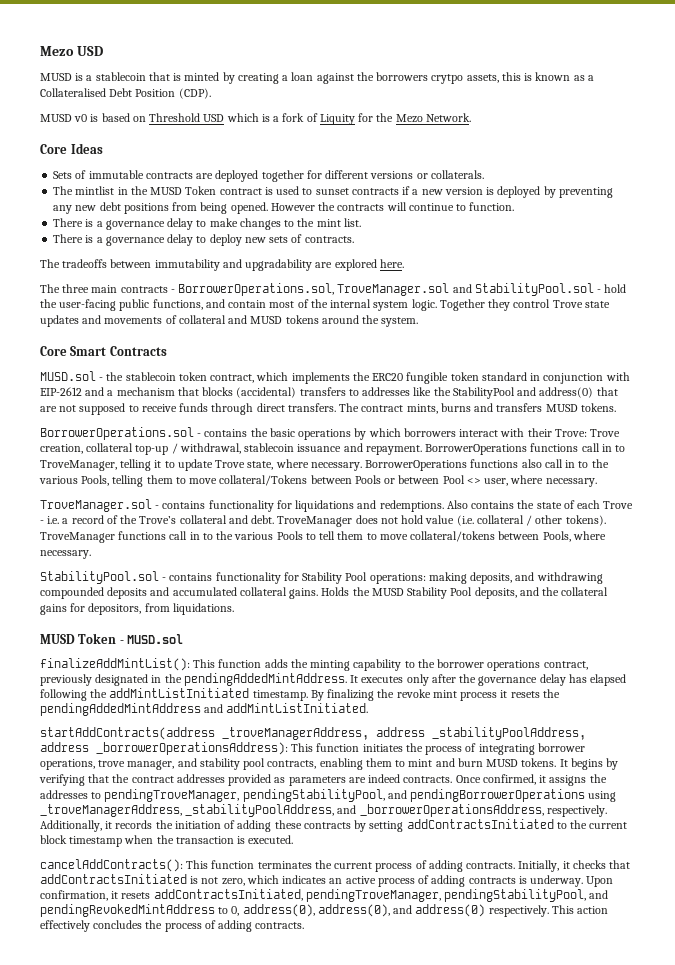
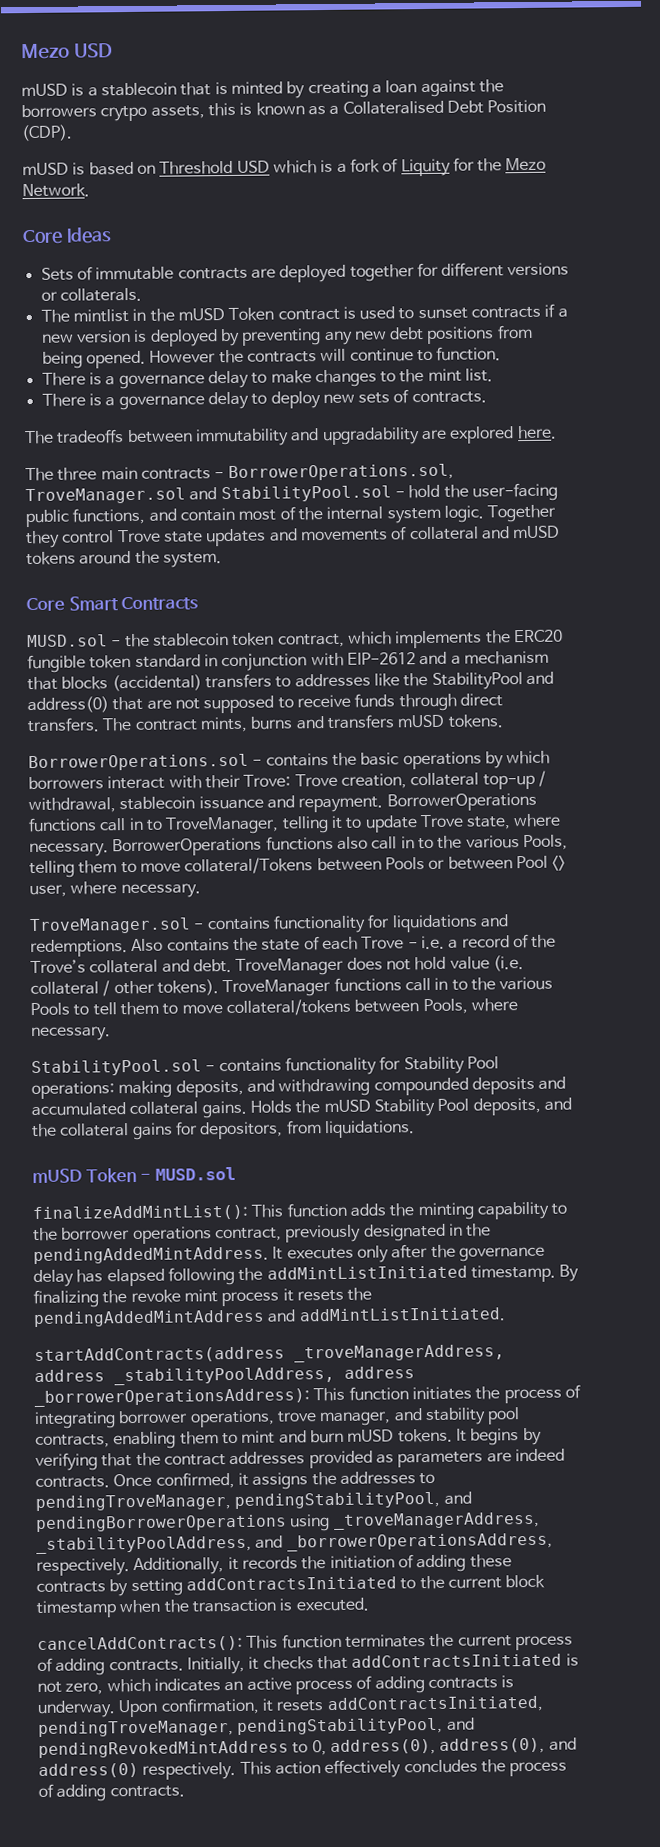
[40,73,72,81] MUSD -> [21,83,68,97] mUSD
[40,114,88,122] MUSD v0 -> [22,162,69,176] mUSD
[150,187,183,195] MUSD -> [177,308,225,321] mUSD
[250,316,283,324] MUSD -> [512,525,561,539] mUSD
[545,404,578,412] MUSD -> [397,714,446,728] mUSD
[371,588,404,596] MUSD -> [323,1099,371,1113] mUSD
[40,634,75,644] MUSD -> [32,1168,82,1184] mUSD
[486,759,519,767] MUSD -> [347,1429,395,1442] mUSD

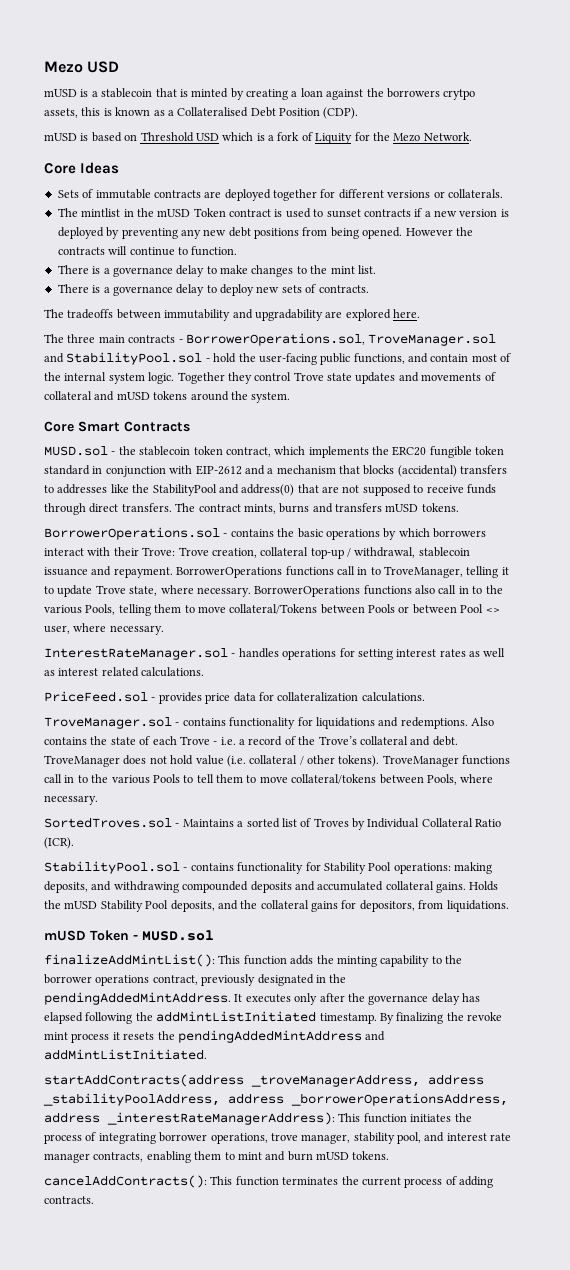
(201, 891) none -> [44,648,506,660] [44,667,205,677] [44,691,425,704] // InterestRateManager.sol - handles operations for setting interest rates as well as interest related calculations. // PriceFeed.sol - provides price data for collateralization calculations.
(111, 1034) none -> [44,817,502,830] [44,837,74,849] // SortedTroves.sol - Maintains a sorted list of Troves by Individual Collateral Ratio (ICR).
[34,1388,310,1408] _borrowerOperationsAddress): -> [291,1093,508,1106] [44,1112,335,1125] _borrowerOperationsAddress, address _interestRateManagerAddress):
[393,1407,521,1426] and stability pool -> [353,1132,512,1144] [44,1153,90,1163] stability pool, and interest rate manager
[455,1427,542,1446] [35,1448,565,1472] [35,1471,436,1490] [35,1491,472,1512] [35,1511,540,1533] [36,1532,553,1555] [36,1554,512,1577] [36,1574,546,1597] [36,1597,369,1619] It begins by verifying that the contract addresses provided as parameters are indeed contracts. Once confirmed, it assigns the addresses to pendingTroveManager, pendingStabilityPool, and pendingBorrowerOperations using _troveManagerAddress, _stabilityPoolAddress, and _borrowerOperationsAddress, respectively. Additionally, it records the initiation of adding these contracts by setting addContractsInitiated to the current block timestamp when the transaction is executed. -> (390, 1155) none
[186,1653,579,1675] [37,1675,515,1695] [37,1695,543,1718] [38,1717,475,1737] [38,1737,577,1758] [38,1759,568,1780] [38,1783,185,1802] Initially, it checks that addContractsInitiated is not zero, which indicates an active process of adding contracts is underway. Upon confirmation, it resets addContractsInitiated, pendingTroveManager, pendingStabilityPool, and pendingRevokedMintAddress to 0, address(0), address(0), and address(0) respectively. This action effectively concludes the process of adding contracts. -> (94, 1200) none

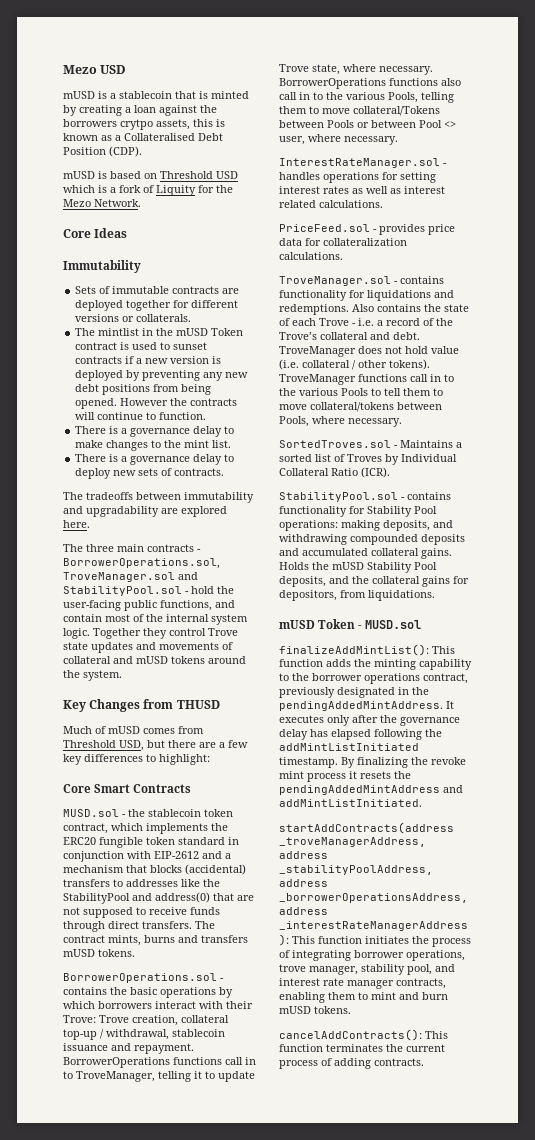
(120, 168) none -> [63,260,141,273] // Immutability
(291, 397) none -> [63,699,220,712] [63,726,204,734] [63,740,248,751] [63,754,210,765] // Key Changes from THUSD // Much of mUSD comes from Threshold USD, but there are a few key differences to highlight:

